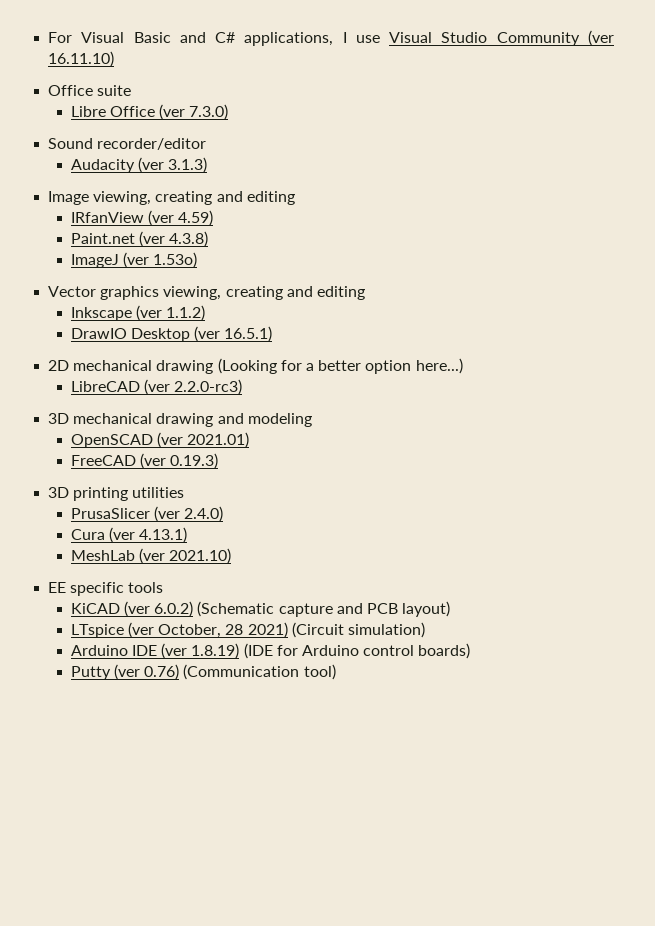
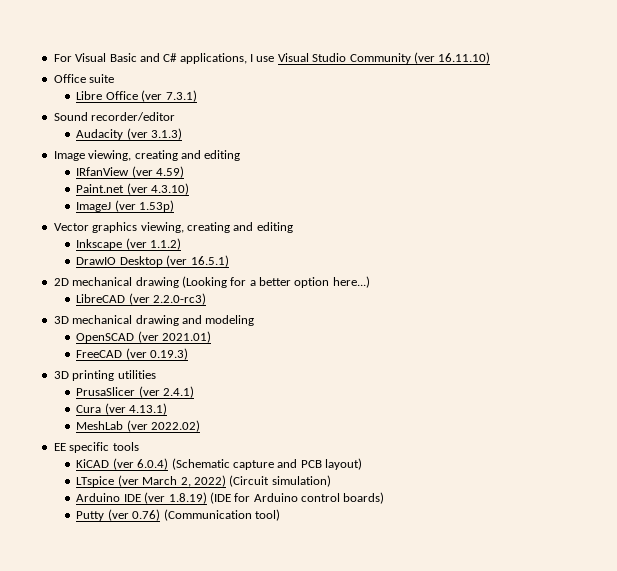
[189,104,229,120] 7.3.0) -> [165,90,197,102] 7.3.1)
[169,231,209,247] 4.3.8) -> [151,183,190,195] 4.3.10)
[153,252,198,268] 1.53o) -> [139,200,175,212] 1.53p)
[184,506,224,522] 2.4.0) -> [163,386,195,398] 2.4.1)
[169,548,232,564] 2021.10) -> [151,420,201,432] 2022.02)
[154,601,194,617] 6.0.2) -> [137,458,169,470] 6.0.4)
[158,622,288,638] October, 28 2021) -> [142,475,226,487] March 2, 2022)

